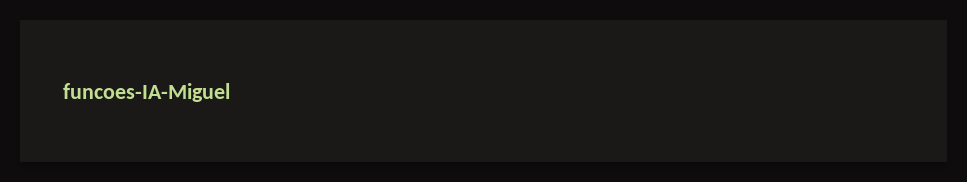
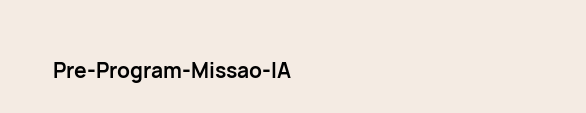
[63,83,230,102] funcoes-IA-Miguel -> [53,62,291,83] Pre-Program-Missao-IA

